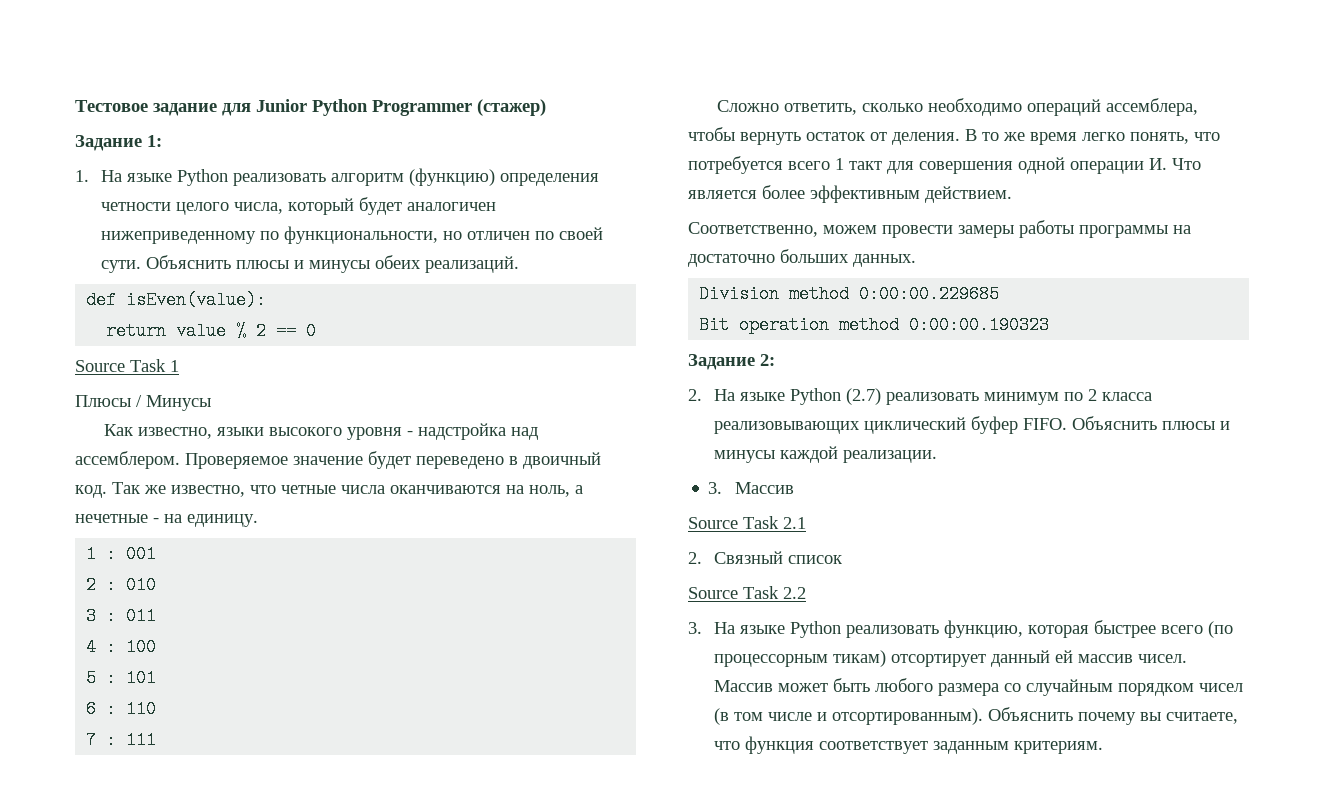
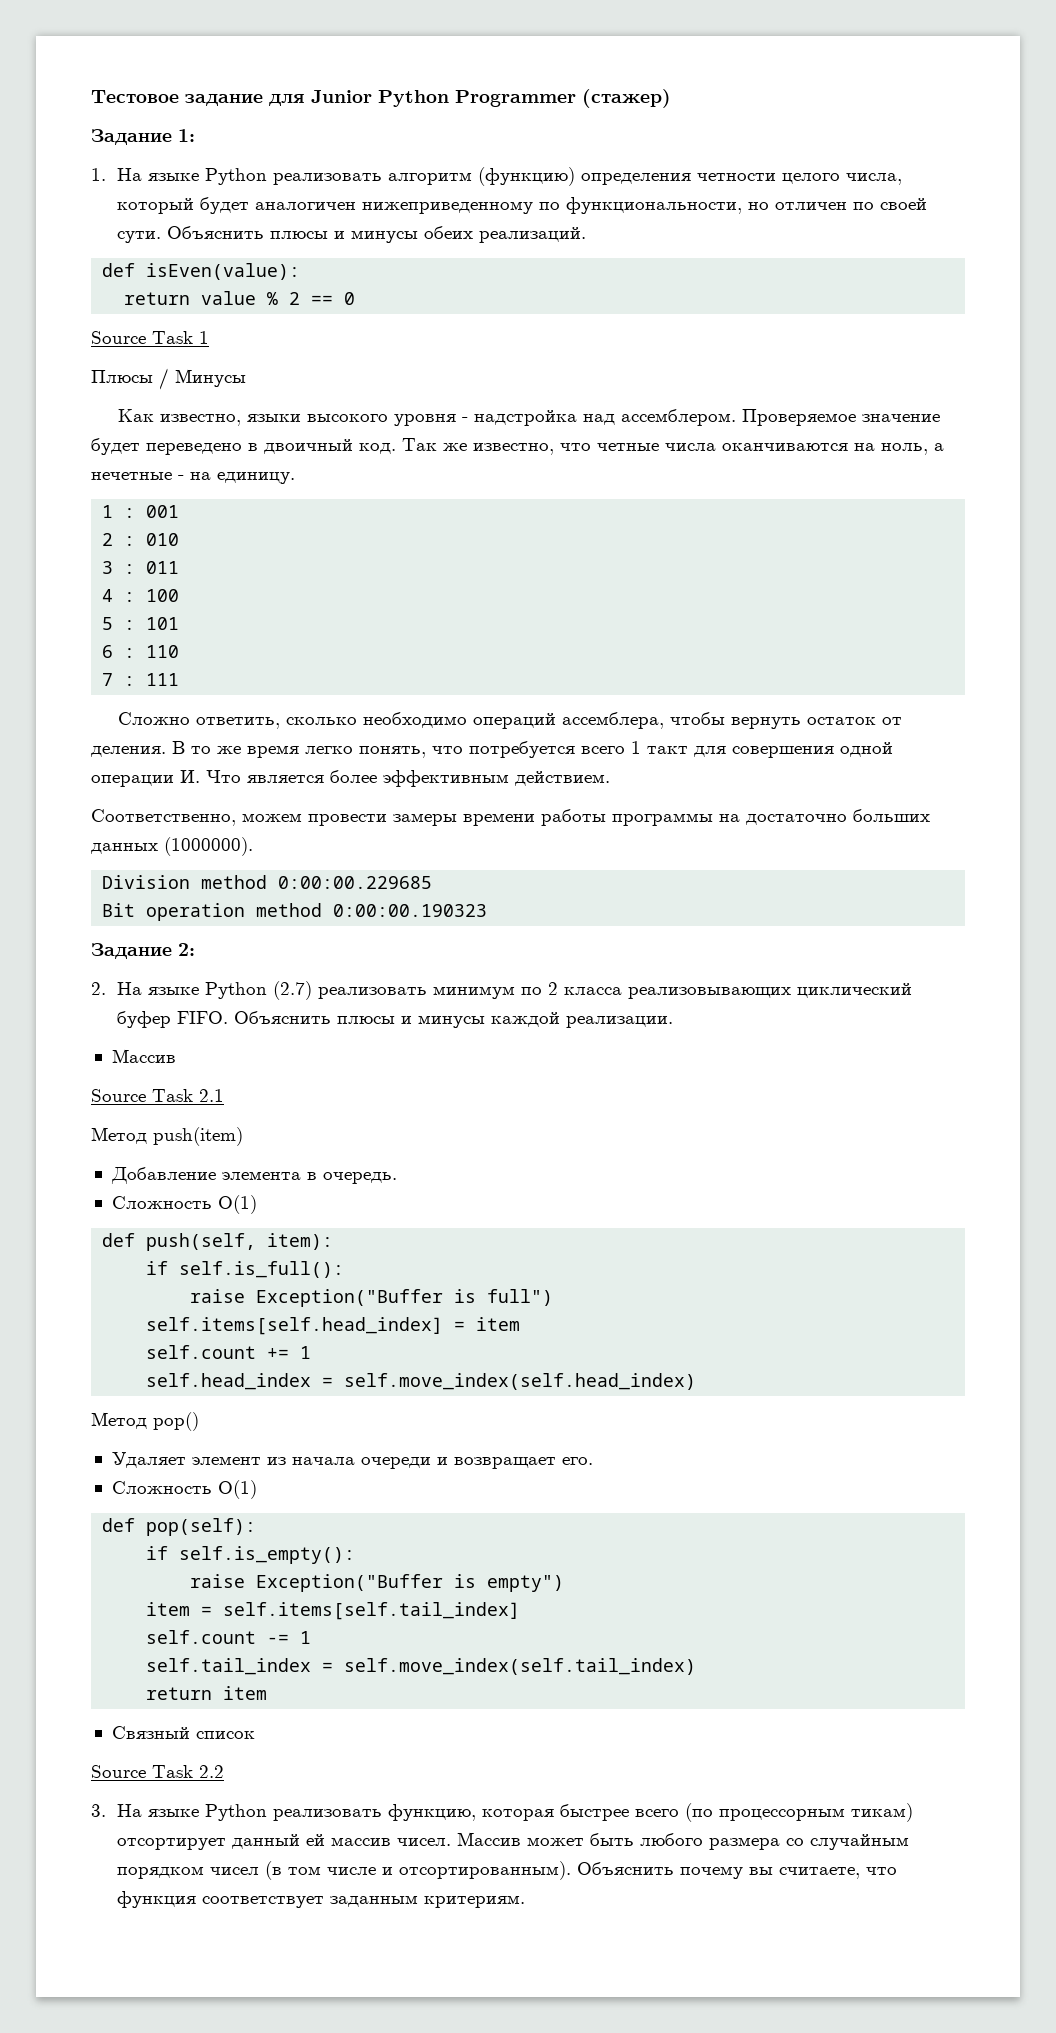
(1014, 231) none -> [463,813,535,826] времени
[853,254,916,267] данных. -> [91,837,253,856] данных (1000000).
[708,482,723,494] 3. -> (674, 1022) none
[688,552,702,564] 2. -> [91,1127,243,1146] [110,1167,397,1184] [111,1195,257,1214] [102,1233,334,1251] [146,1261,345,1278] [190,1289,554,1307] [146,1317,521,1335] [146,1345,312,1359] [146,1373,697,1390] [91,1412,199,1431] [111,1452,593,1469] [111,1480,257,1499] [102,1518,257,1536] [146,1546,356,1564] [190,1574,565,1592] [146,1602,521,1620] [146,1630,312,1644] [146,1658,697,1675] [146,1686,268,1700] Метод push(item) // Добавление элемента в очередь. // Сложность O(1) // def push(self, item): // if self.is_full(): // raise Exception("Buffer is full") // self.items[self.head_index] = item // self.count += 1 // self.head_index = self.move_index(self.head_index) // Метод pop() // Удаляет элемент из начала очереди и возвращает его. // Сложность O(1) // def pop(self): // if self.is_empty(): // raise Exception("Buffer is empty") // item = self.items[self.tail_index] // self.count -= 1 // self.tail_index = self.move_index(self.tail_index) // return item //

